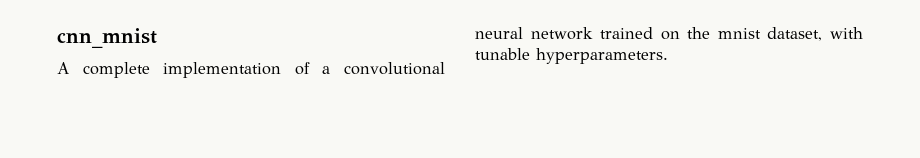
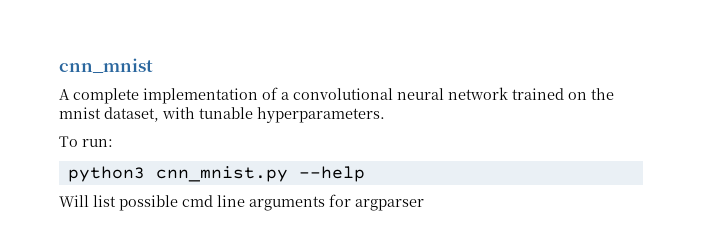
(668, 56) none -> [59,136,113,147] [67,166,365,182] [59,194,424,211] // To run: // python3 cnn_mnist.py --help // Will list possible cmd line arguments for argparser

